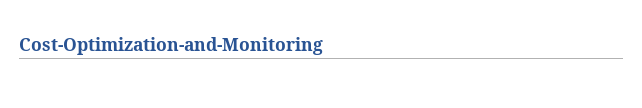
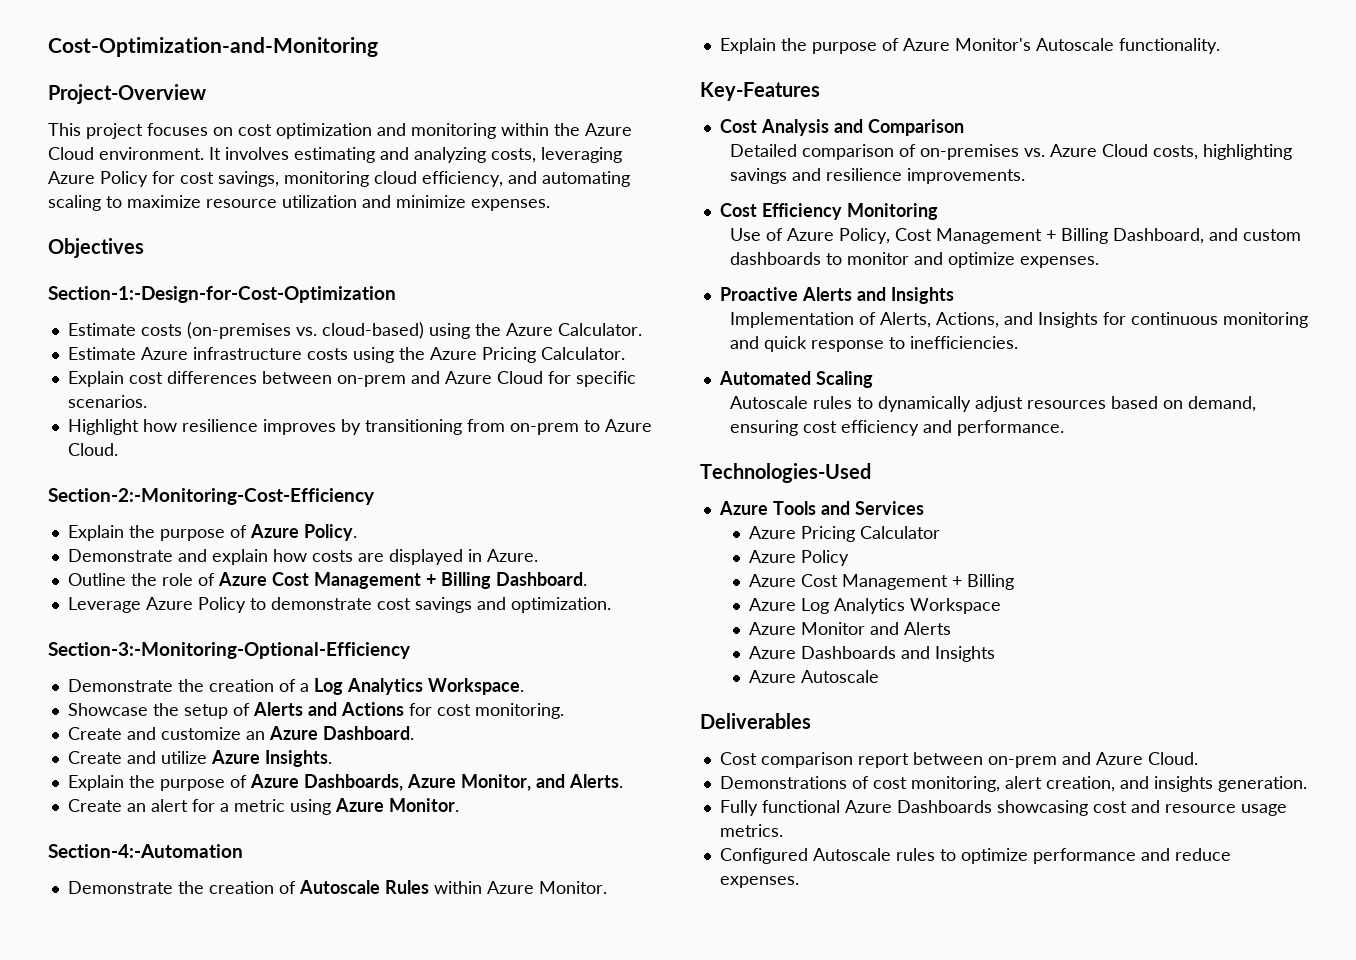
(323, 46) none -> [48,84,206,104] [48,123,632,139] [48,147,622,163] [48,171,630,187] [48,195,550,211] [48,238,144,258] [48,286,396,303] [67,322,642,339] [67,347,625,363] [67,371,636,387] [67,395,147,408] [67,419,652,435] [67,443,118,456] [48,488,375,505] [67,524,357,541] [67,549,538,565] [67,572,587,589] [67,597,611,613] [48,642,411,659] [67,678,524,695] [67,702,564,719] [67,726,414,740] [67,750,332,767] [67,774,623,791] [67,798,459,815] [48,844,243,858] [67,880,607,894] [719,38,1220,54] [700,82,820,101] [719,119,964,136] [729,144,1292,160] [729,168,1025,184] [719,203,938,220] [729,228,1301,244] [729,252,1099,268] [719,287,954,304] [729,312,1308,328] [729,336,1018,352] [718,371,873,388] [729,396,1256,412] [729,420,1064,436] [700,463,871,483] [718,501,924,515] [749,526,941,542] [749,550,850,566] [749,574,1015,590] [749,598,1002,614] [749,622,952,635] [749,646,996,662] [749,670,880,683] [700,713,811,729] [719,752,1198,768] [719,776,1307,792] [719,800,1287,816] [719,824,783,837] [719,848,1231,864] [719,876,799,888] // Project-Overview // This project focuses on cost optimization and monitoring within the Azure Cloud environment. It involves estimating and analyzing costs, leveraging Azure Policy for cost savings, monitoring cloud efficiency, and automating scaling to maximize resource utilization and minimize expenses. // Objectives // Section-1:-Design-for-Cost-Optimization // Estimate costs (on-premises vs. cloud-based) using the Azure Calculator. // Estimate Azure infrastructure costs using the Azure Pricing Calculator. // Explain cost differences between on-prem and Azure Cloud for specific scenarios. // Highlight how resilience improves by transitioning from on-prem to Azure Cloud. // Section-2:-Monitoring-Cost-Efficiency // Explain the purpose of Azure Policy. // Demonstrate and explain how costs are displayed in Azure. // Outline the role of Azure Cost Management + Billing Dashboard. // Leverage Azure Policy to demonstrate cost savings and optimization. // Section-3:-Monitoring-Optional-Efficiency // Demonstrate the creation of a Log Analytics Workspace. // Showcase the setup of Alerts and Actions for cost monitoring. // Create and customize an Azure Dashboard. // Create and utilize Azure Insights. // Explain the purpose of Azure Dashboards, Azure Monitor, and Alerts. // Create an alert for a metric using Azure Monitor. // Section-4:-Automation // Demonstrate the creation of Autoscale Rules within Azure Monitor. // Explain the purpose of Azure Monitor's Autoscale functionality. // Key-Features // Cost Analysis and Comparison // Detailed comparison of on-premises vs. Azure Cloud costs, highlighting savings and resilience improvements. // Cost Efficiency Monitoring // Use of Azure Policy, Cost Management + Billing Dashboard, and custom dashboards to monitor and optimize expenses. // Proactive Alerts and Insights // Implementation of Alerts, Actions, and Insights for continuous monitoring and quick response to inefficiencies. // Automated Scaling // Autoscale rules to dynamically adjust resources based on demand, ensuring cost efficiency and performance. // Technologies-Used // Azure Tools and Services // Azure Pricing Calculator // Azure Policy // Azure Cost Management + Billing // Azure Log Analytics Workspace // Azure Monitor and Alerts // Azure Dashboards and Insights // Azure Autoscale // Deliverables // Cost comparison report between on-prem and Azure Cloud. // Demonstrations of cost monitoring, alert creation, and insights generation. // Fully functional Azure Dashboards showcasing cost and resource usage metrics. // Configured Autoscale rules to optimize performance and reduce expenses.

